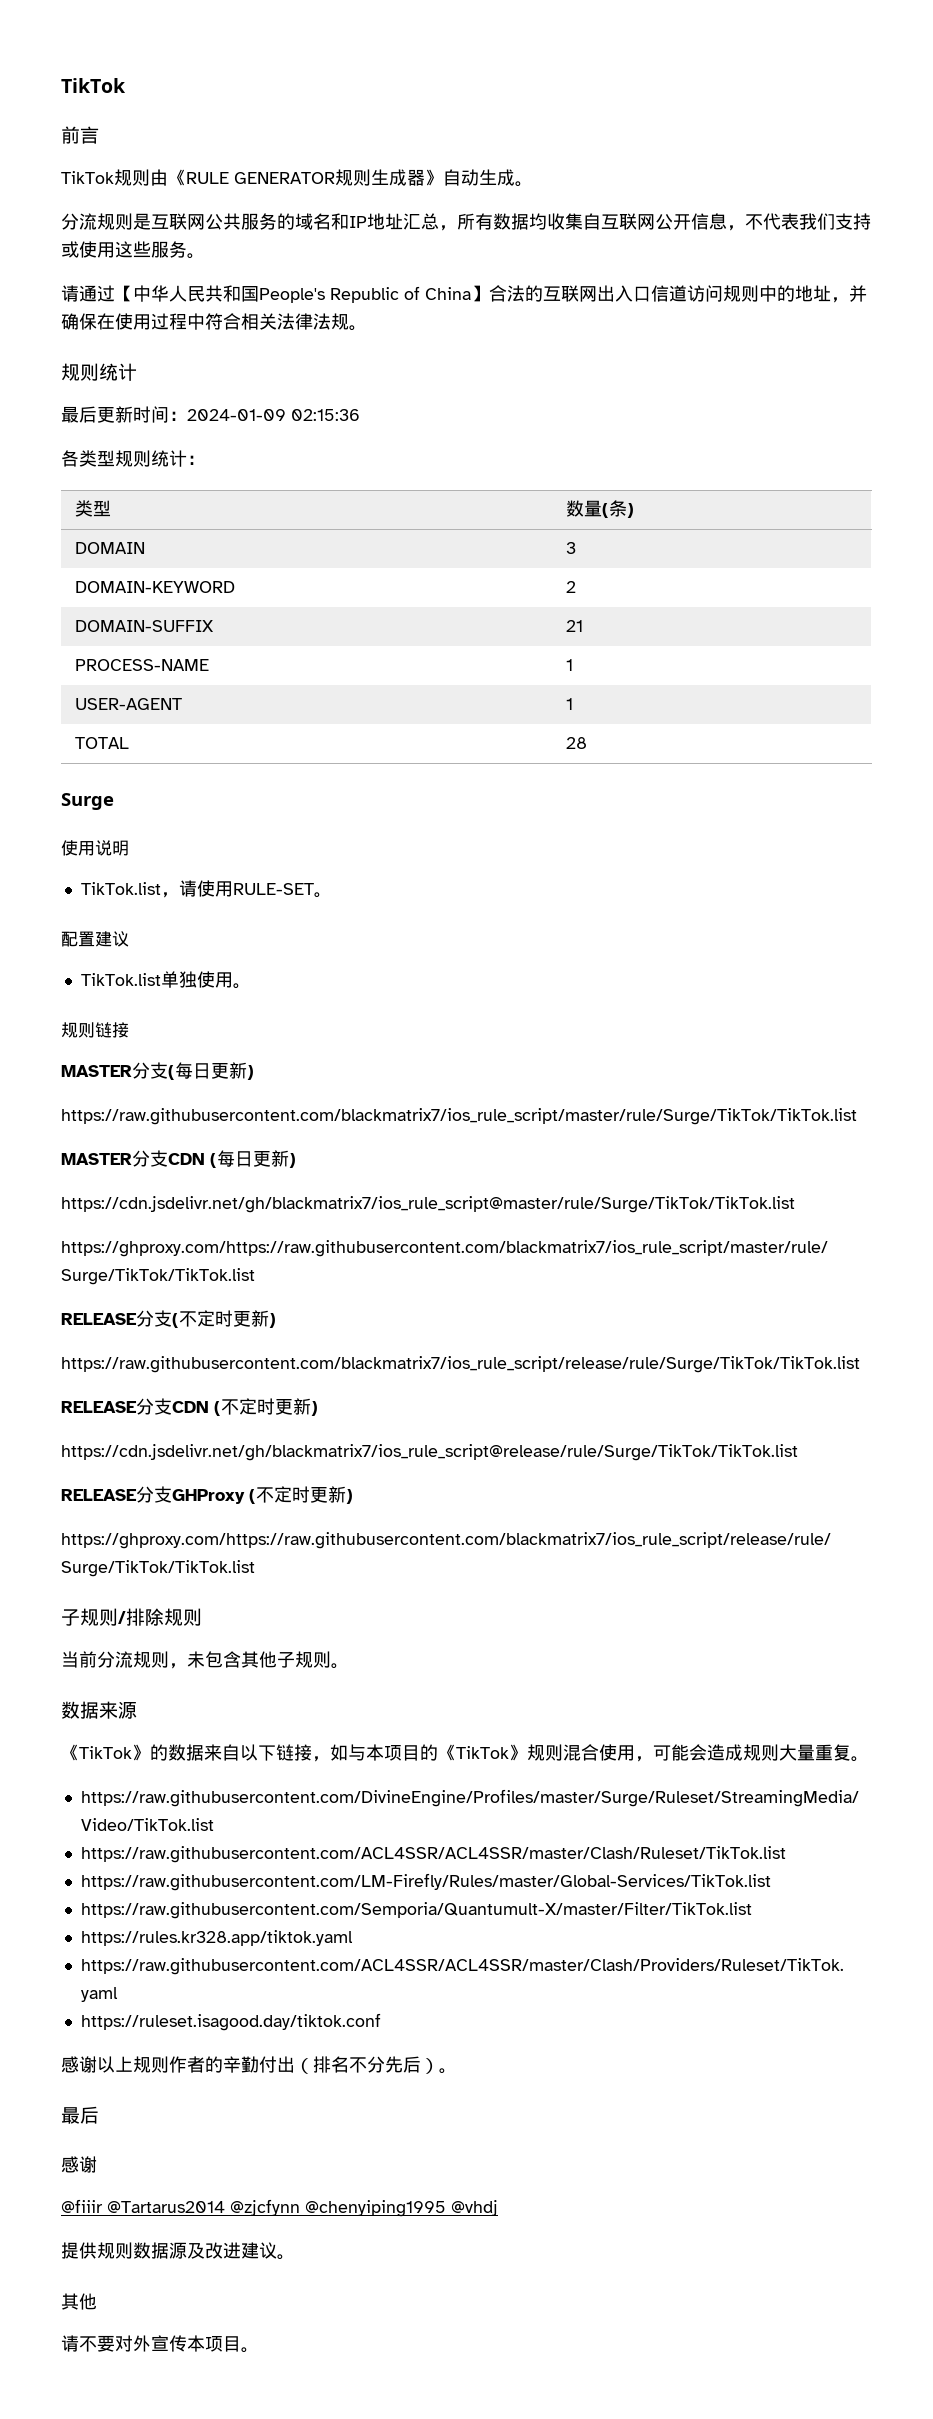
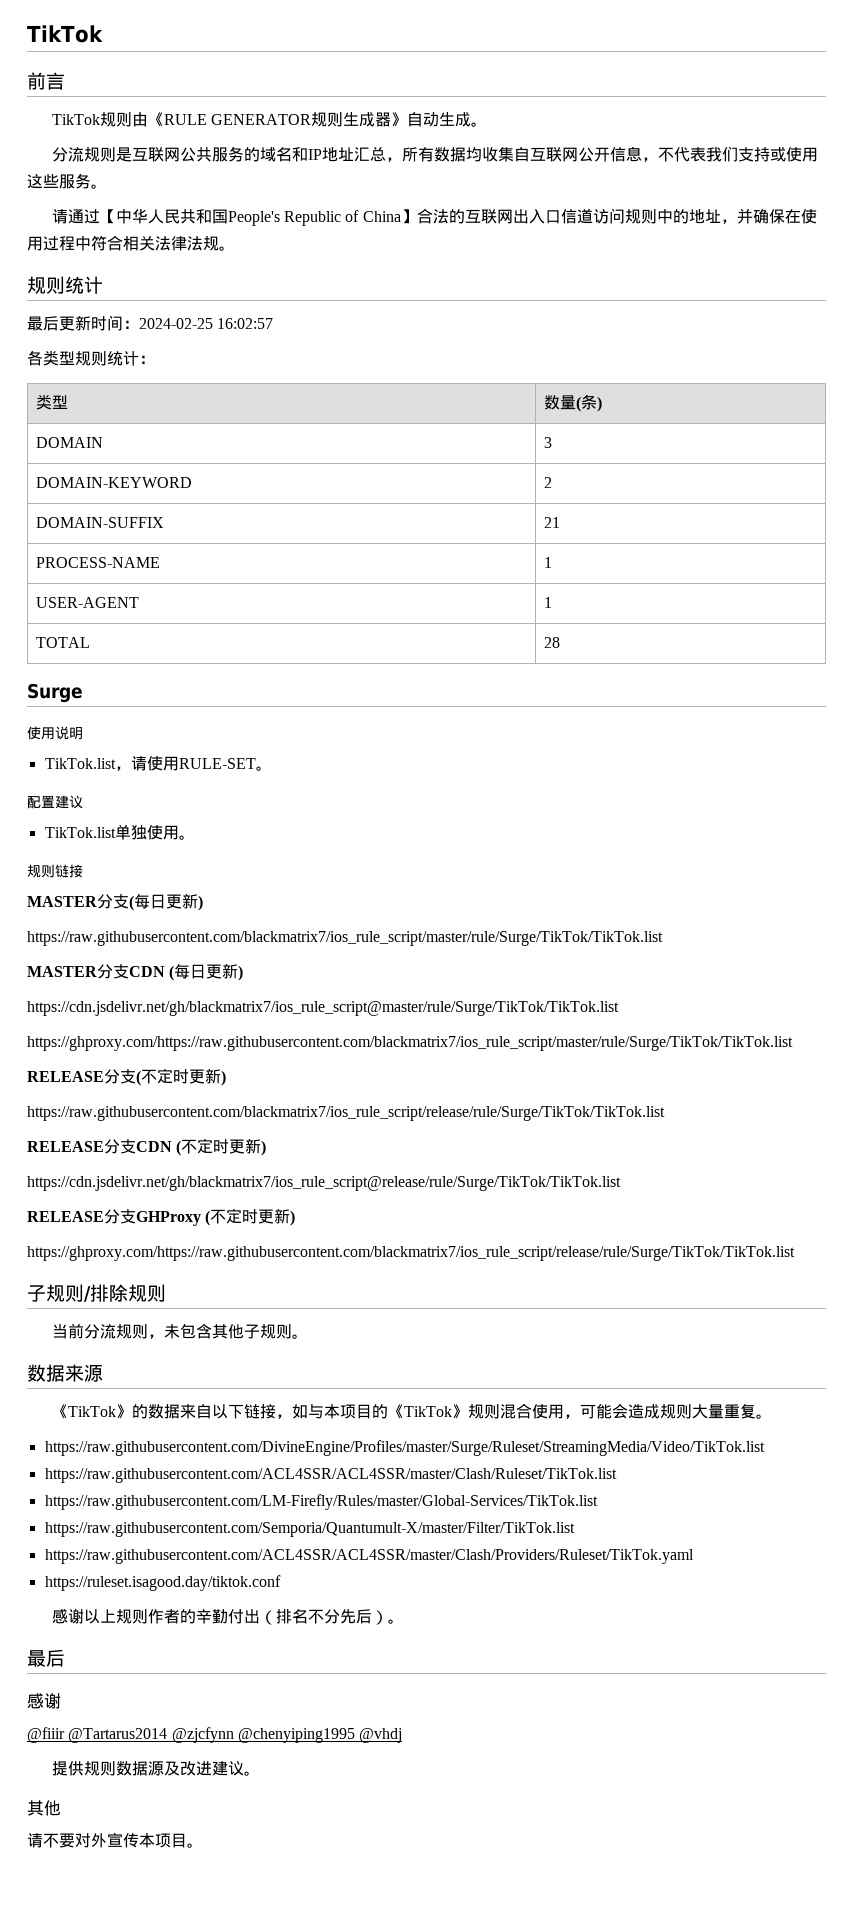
[187,409,360,421] 2024-01-09 02:15:36 -> [139,318,274,329] 2024-02-25 16:02:57
[80,1930,353,1946] // https://rules.kr328.app/tiktok.yaml -> (575, 1529) none

